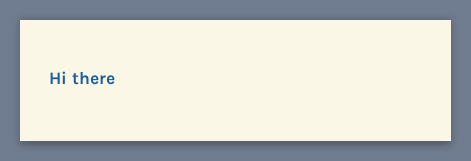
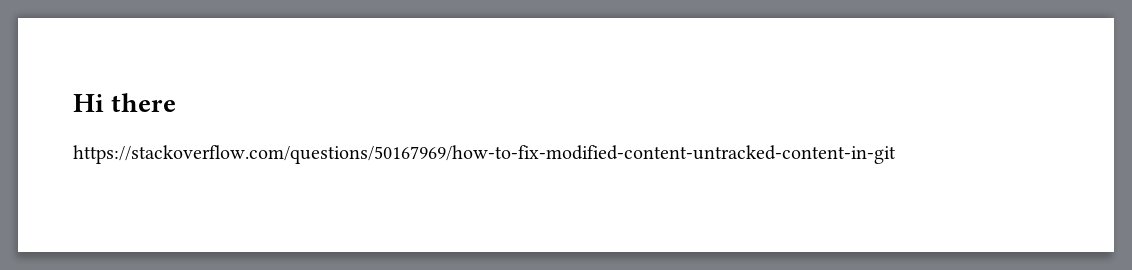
(115, 78) none -> [73,145,896,164] // https://stackoverflow.com/questions/50167969/how-to-fix-modified-content-untracked-content-in-git

